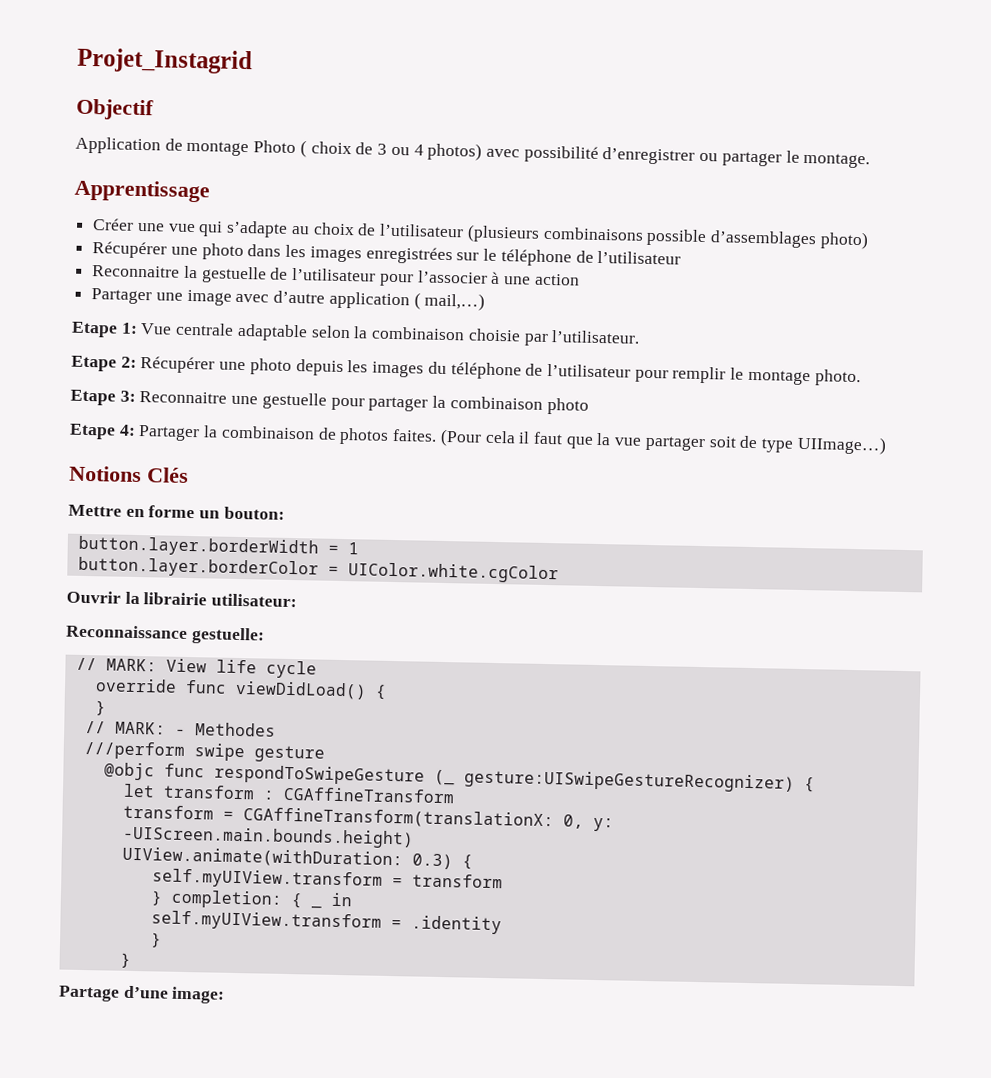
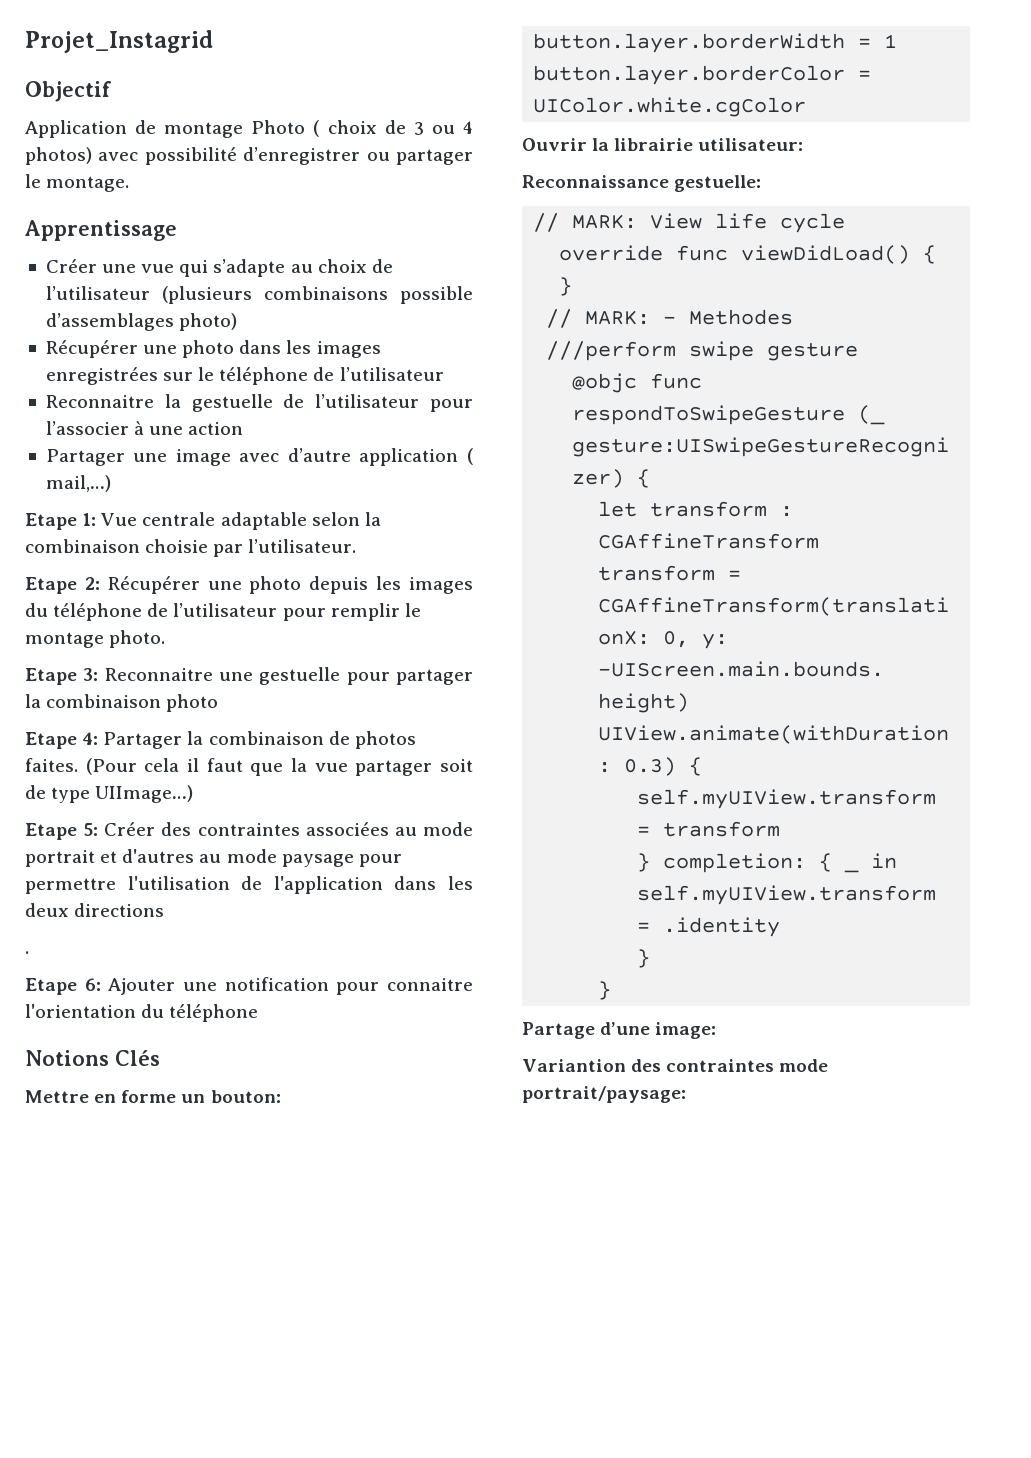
(887, 445) none -> [25,822,474,840] [25,849,402,867] [25,876,474,894] [25,903,165,917] [25,951,29,954] [25,977,474,995] [25,1004,259,1022] // Etape 5: Créer des contraintes associées au mode portrait et d'autres au mode paysage pour permettre l'utilisation de l'application dans les deux directions // . // Etape 6: Ajouter une notification pour connaitre l'orientation du téléphone
(226, 995) none -> [522,1059,829,1072] [522,1086,686,1103] // Variantion des contraintes mode portrait/paysage:

